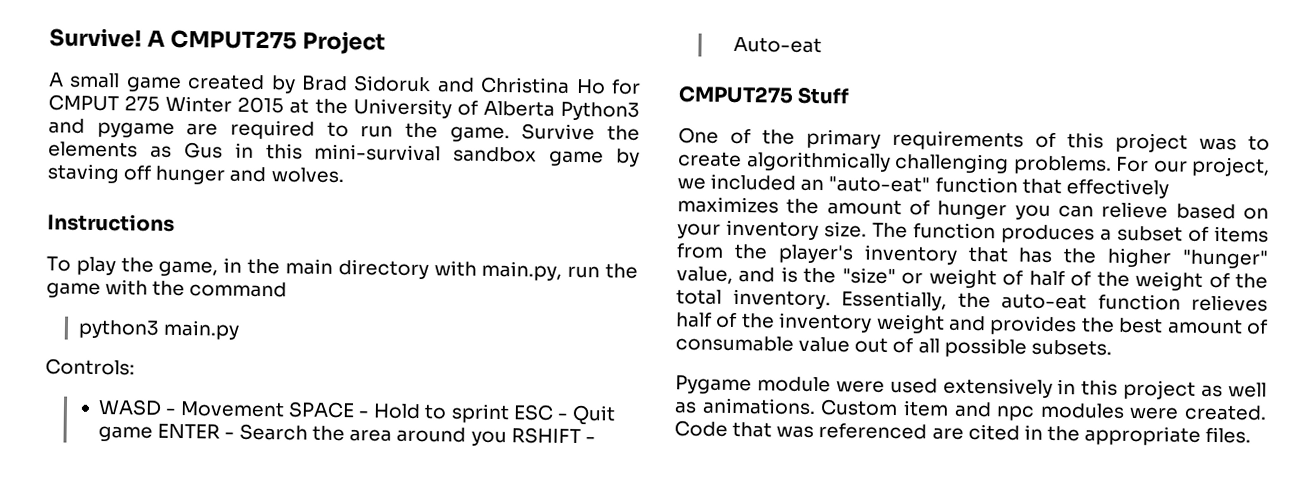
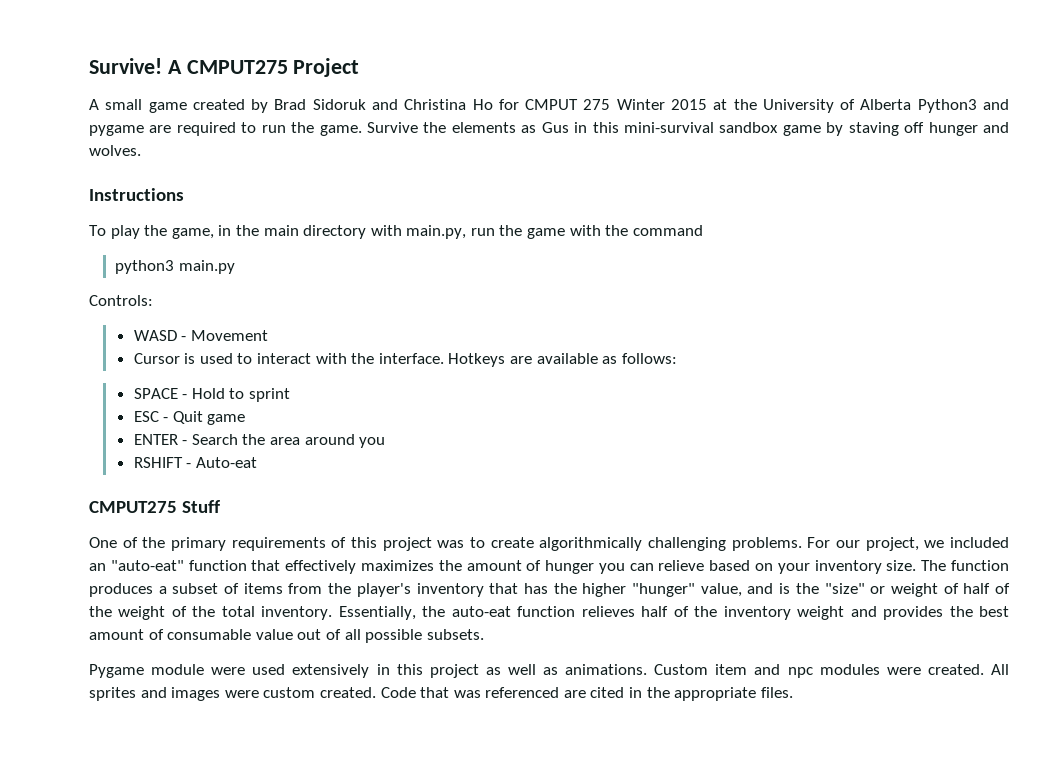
(285, 409) none -> [133,353,677,367] // Cursor is used to interact with the interface. Hotkeys are available as follows: //
(510, 413) none -> (291, 395) //
(153, 433) none -> (246, 419) //
(507, 438) none -> (386, 442) //
(1267, 412) none -> [990,664,1009,675] [89,687,376,701] All sprites and images were custom created.

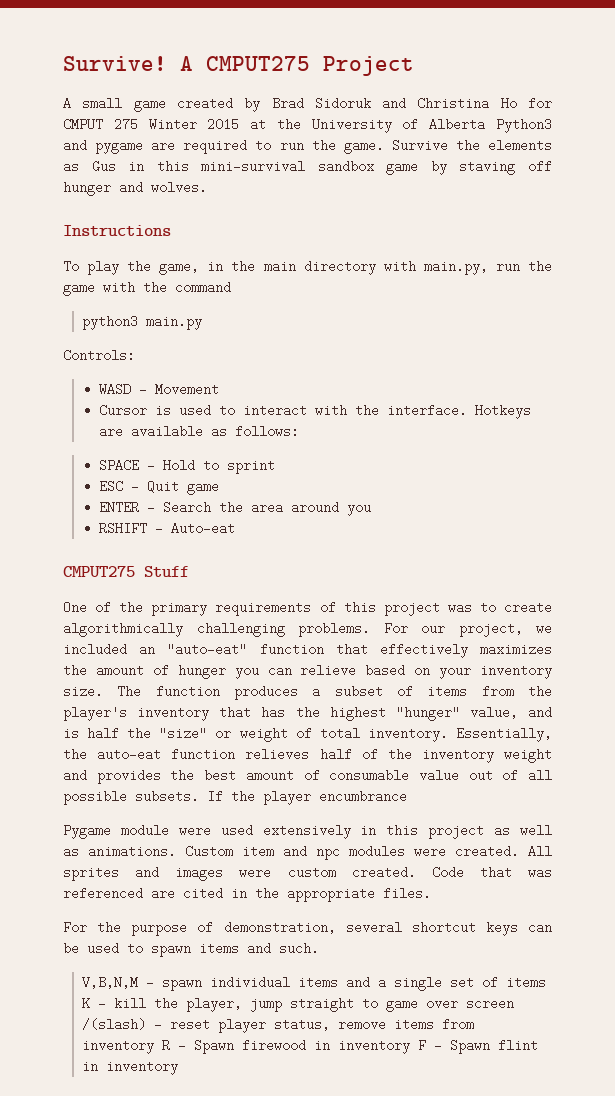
[582,583,627,597] higher -> [329,706,386,721] highest
(791, 588) none -> [87,727,120,740] half
[963,583,1010,594] [89,606,216,620] half of the weight of the -> (312, 733) none
(484, 634) none -> [207,790,407,805] If the player encumbrance
(793, 692) none -> [63,921,552,936] [63,942,319,957] [82,976,547,991] [82,997,515,1012] [82,1018,475,1033] [82,1039,539,1054] [82,1060,179,1075] // For the purpose of demonstration, several shortcut keys can be used to spawn items and such. // V,B,N,M - spawn individual items and a single set of items K - kill the player, jump straight to game over screen /(slash) - reset player status, remove items from inventory R - Spawn firewood in inventory F - Spawn flint in inventory

